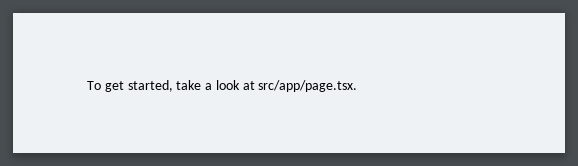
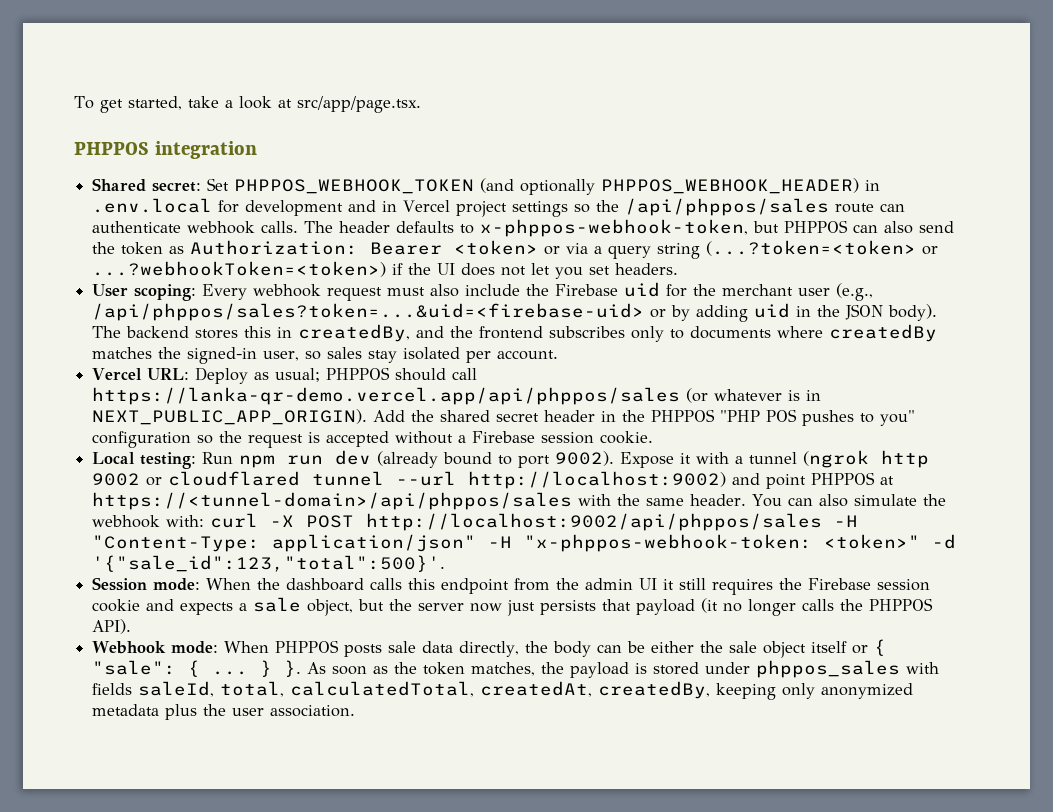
(358, 86) none -> [74,141,257,159] [92,178,881,195] [92,198,906,217] [92,219,955,237] [92,240,939,259] [92,261,679,279] [92,282,874,301] [92,303,938,322] [92,324,938,342] [92,347,559,364] [92,367,478,384] [92,387,822,405] [92,409,916,426] [92,431,654,448] [92,450,930,469] [92,471,895,489] [92,492,947,510] [92,513,859,531] [92,534,957,552] [92,555,446,572] [92,577,931,595] [92,597,934,616] [92,619,132,634] [92,639,887,658] [92,660,940,678] [92,681,914,700] [92,704,356,720] // PHPPOS integration // Shared secret: Set PHPPOS_WEBHOOK_TOKEN (and optionally PHPPOS_WEBHOOK_HEADER) in .env.local for development and in Vercel project settings so the /api/phppos/sales route can authenticate webhook calls. The header defaults to x-phppos-webhook-token, but PHPPOS can also send the token as Authorization: Bearer <token> or via a query string (...?token=<token> or ...?webhookToken=<token>) if the UI does not let you set headers. // User scoping: Every webhook request must also include the Firebase uid for the merchant user (e.g., /api/phppos/sales?token=...&uid=<firebase-uid> or by adding uid in the JSON body). The backend stores this in createdBy, and the frontend subscribes only to documents where createdBy matches the signed-in user, so sales stay isolated per account. // Vercel URL: Deploy as usual; PHPPOS should call https://lanka-qr-demo.vercel.app/api/phppos/sales (or whatever is in NEXT_PUBLIC_APP_ORIGIN). Add the shared secret header in the PHPPOS "PHP POS pushes to you" configuration so the request is accepted without a Firebase session cookie. // Local testing: Run npm run dev (already bound to port 9002). Expose it with a tunnel (ngrok http 9002 or cloudflared tunnel --url http://localhost:9002) and point PHPPOS at https://<tunnel-domain>/api/phppos/sales with the same header. You can also simulate the webhook with: curl -X POST http://localhost:9002/api/phppos/sales -H "Content-Type: application/json" -H "x-phppos-webhook-token: <token>" -d '{"sale_id":123,"total":500}'. // Session mode: When the dashboard calls this endpoint from the admin UI it still requires the Firebase session cookie and expects a sale object, but the server now just persists that payload (it no longer calls the PHPPOS API). // Webhook mode: When PHPPOS posts sale data directly, the body can be either the sale object itself or { "sale": { ... } }. As soon as the token matches, the payload is stored under phppos_sales with fields saleId, total, calculatedTotal, createdAt, createdBy, keeping only anonymized metadata plus the user association.

